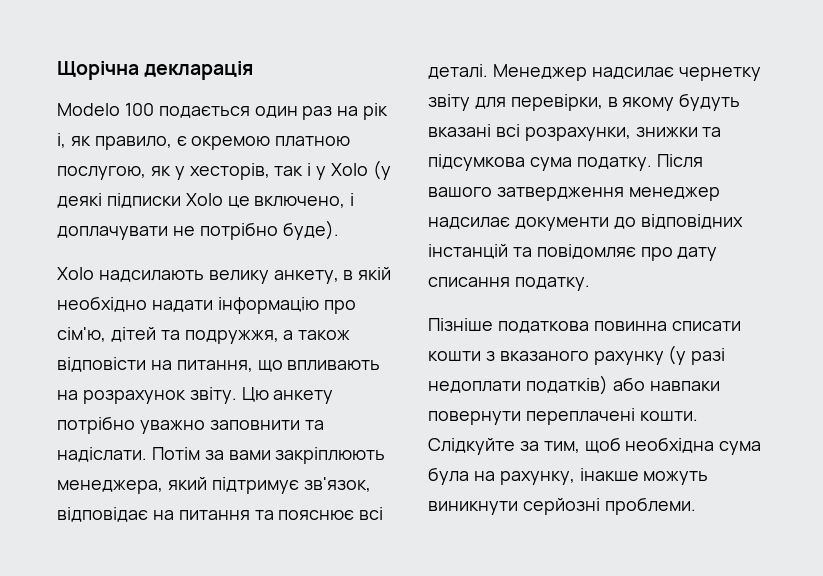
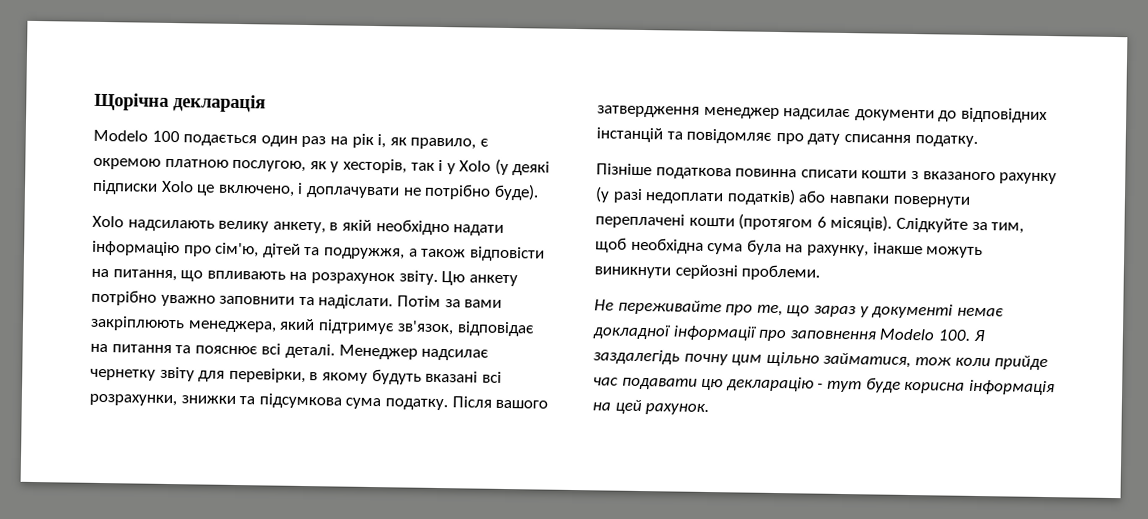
[639,411,698,421] кошти. -> [688,213,893,232] кошти (протягом 6 місяців).
(696, 506) none -> [594,299,1004,319] [592,324,985,342] [593,349,1049,371] [593,376,1055,396] [592,399,710,416] // Не переживайте про те, що зараз у документі немає докладної інформації про заповнення Modelo 100. Я заздалегідь почну цим щільно займатися, тож коли прийде час подавати цю декларацію - тут буде корисна інформація на цей рахунок.

